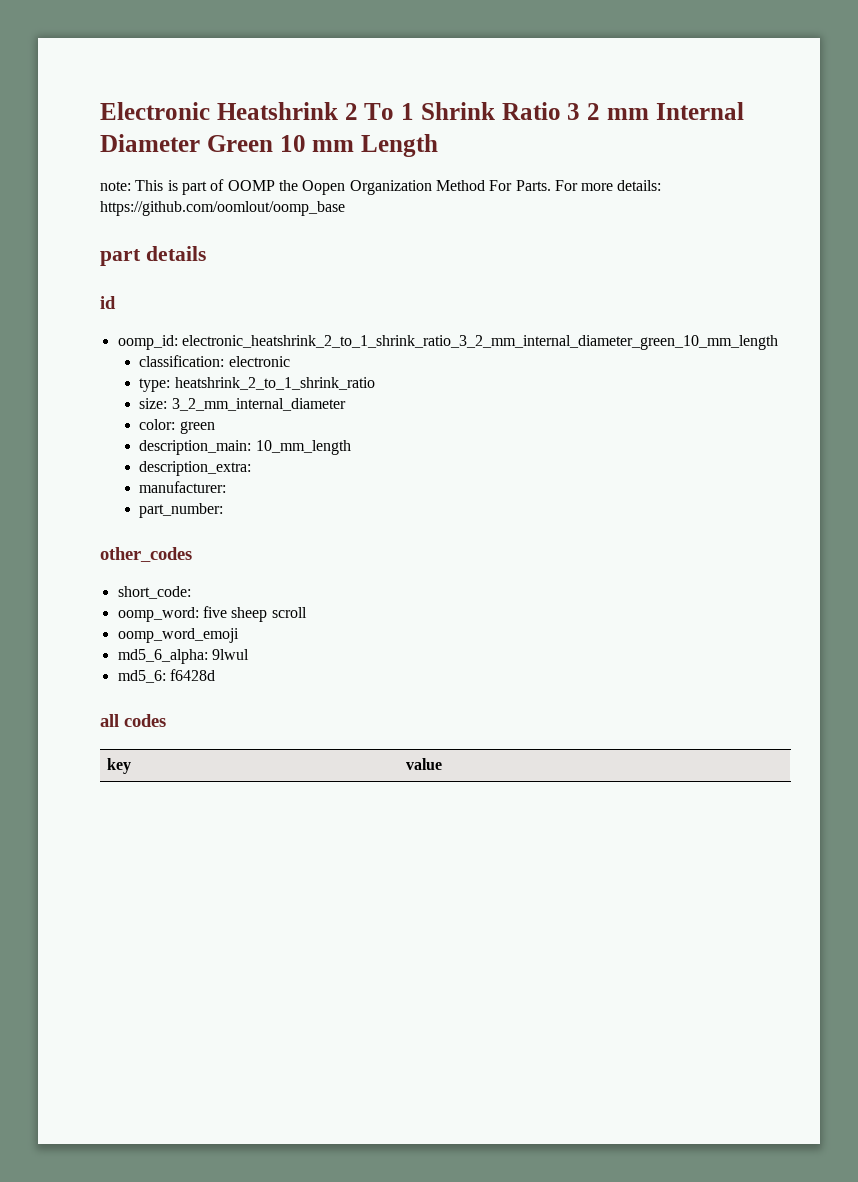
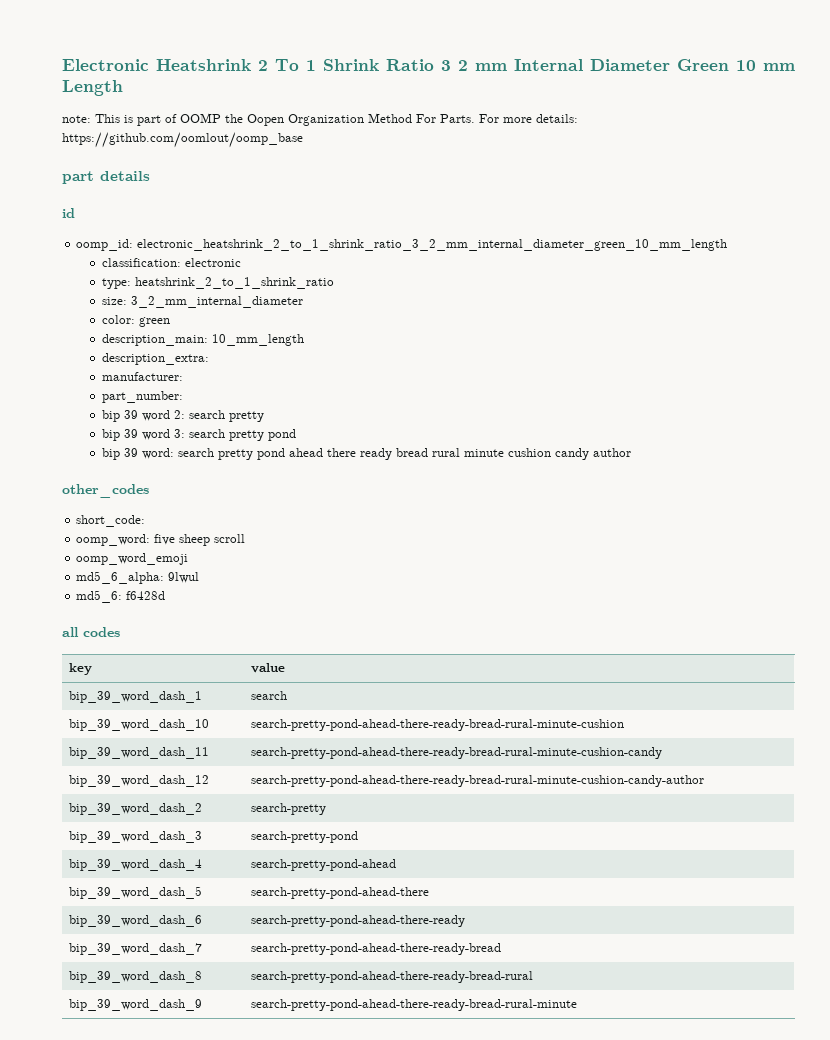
(224, 510) none -> [101,410,264,422] [101,429,296,441] [101,448,631,460] // bip 39 word 2: search pretty // bip 39 word 3: search pretty pond // bip 39 word: search pretty pond ahead there ready bread rural minute cushion candy author
(443, 764) none -> [69,691,203,703] [251,691,288,700] [69,719,210,731] [251,719,625,731] [69,747,210,759] [251,747,663,759] [69,775,210,787] [251,775,705,787] [69,803,203,815] [251,803,327,815] [69,831,203,843] [251,831,359,843] [69,859,203,871] [251,859,397,871] [69,886,203,899] [251,887,430,899] [69,915,203,927] [251,915,466,927] [69,943,203,955] [251,943,502,955] [69,971,203,983] [251,971,534,983] [69,999,203,1011] [251,999,578,1011] // bip_39_word_dash_1 | search // bip_39_word_dash_10 | search-pretty-pond-ahead-there-ready-bread-rural-minute-cushion // bip_39_word_dash_11 | search-pretty-pond-ahead-there-ready-bread-rural-minute-cushion-candy // bip_39_word_dash_12 | search-pretty-pond-ahead-there-ready-bread-rural-minute-cushion-candy-author // bip_39_word_dash_2 | search-pretty // bip_39_word_dash_3 | search-pretty-pond // bip_39_word_dash_4 | search-pretty-pond-ahead // bip_39_word_dash_5 | search-pretty-pond-ahead-there // bip_39_word_dash_6 | search-pretty-pond-ahead-there-ready // bip_39_word_dash_7 | search-pretty-pond-ahead-there-ready-bread // bip_39_word_dash_8 | search-pretty-pond-ahead-there-ready-bread-rural // bip_39_word_dash_9 | search-pretty-pond-ahead-there-ready-bread-rural-minute

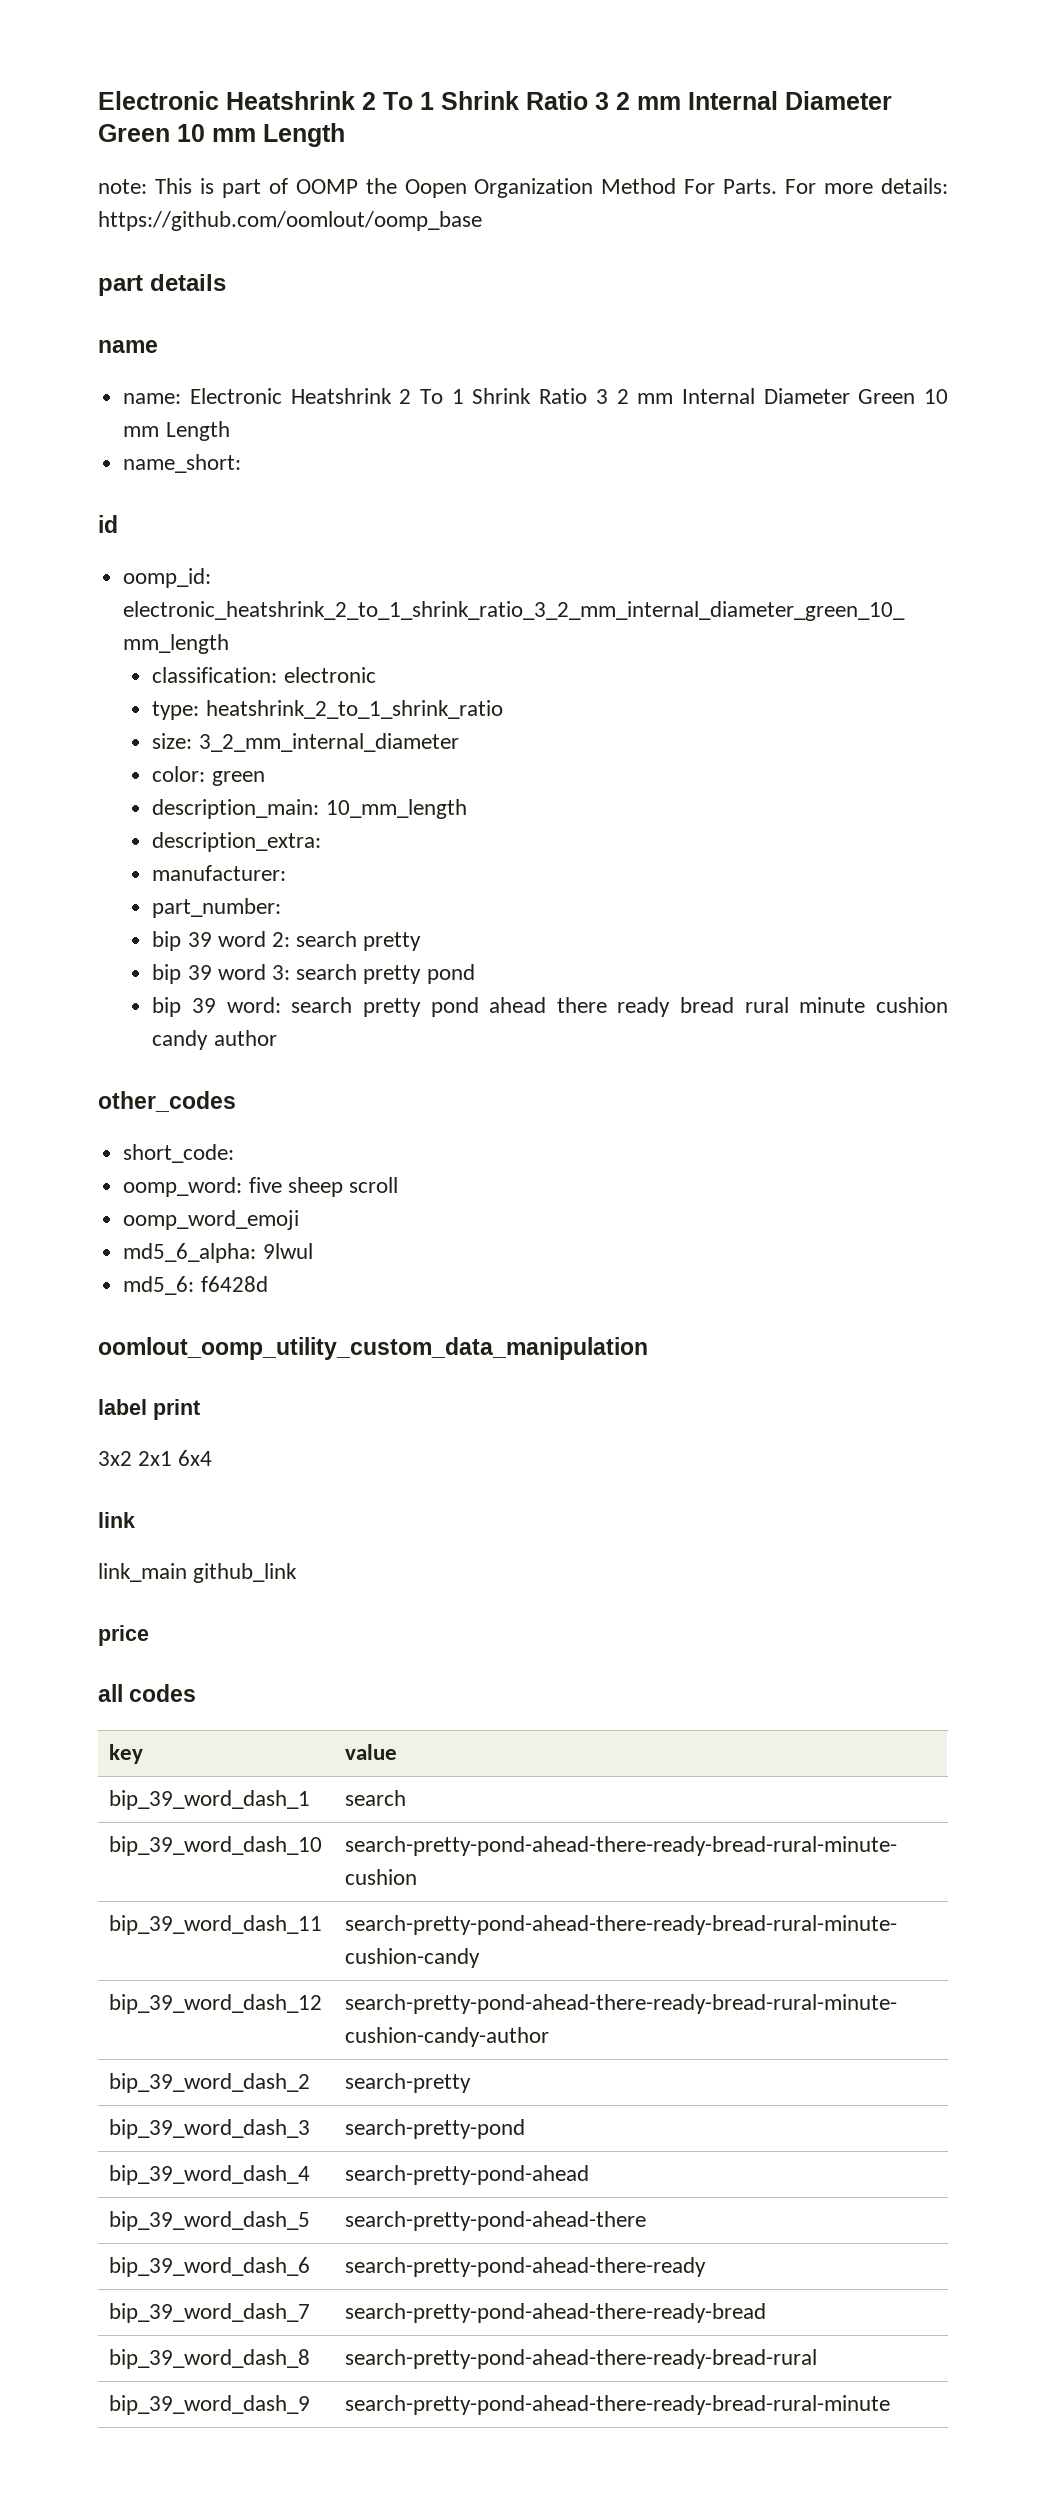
(150, 176) none -> [98,340,158,353] [123,388,949,404] [123,421,230,441] [123,454,242,473] // name // name: Electronic Heatshrink 2 To 1 Shrink Ratio 3 2 mm Internal Diameter Green 10 mm Length // name_short:
(166, 595) none -> [98,1337,648,1360] [98,1399,200,1420] [98,1450,213,1466] [98,1512,135,1528] [98,1563,298,1583] [98,1625,149,1646] // oomlout_oomp_utility_custom_data_manipulation // label print // 3x2 2x1 6x4 // link // link_main github_link // price

